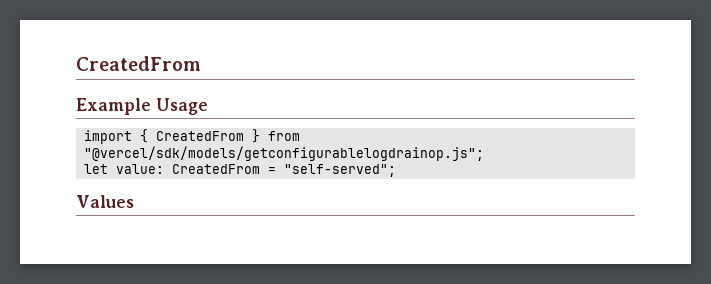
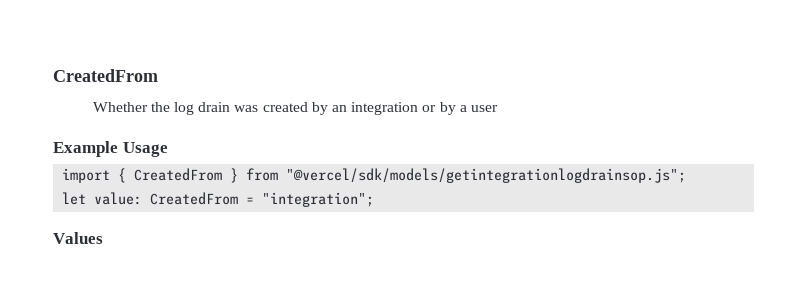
[76,56,201,71] CreatedFrom -> [53,69,158,82] [92,102,498,115] CreatedFrom // Whether the log drain was created by an integration or by a user
[83,146,484,161] "@vercel/sdk/models/getconfigurablelogdrainop.js"; -> [286,168,687,183] "@vercel/sdk/models/getintegrationlogdrainsop.js";
[283,164,396,177] "self-served"; -> [262,192,375,207] "integration";

